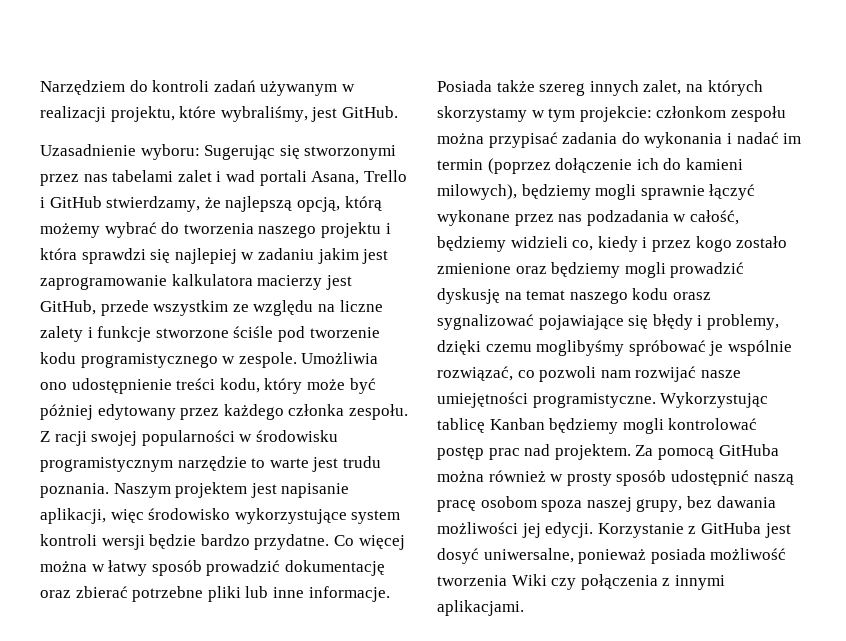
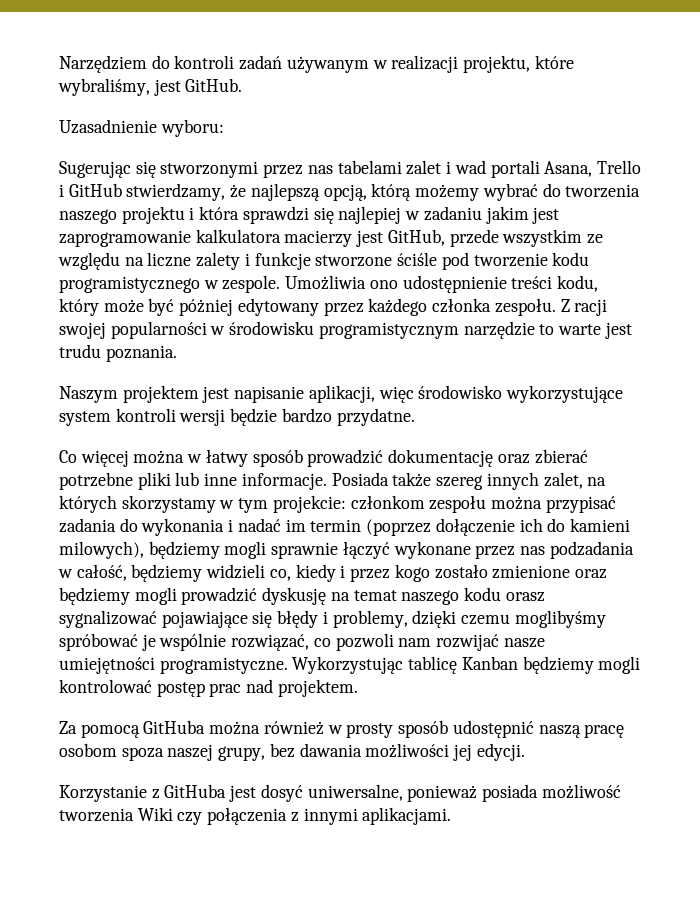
(200, 152) none -> (224, 128) //
(109, 490) none -> (177, 353) //
(330, 542) none -> (415, 417) //
(631, 452) none -> (358, 688) //
(594, 530) none -> (525, 752) //

